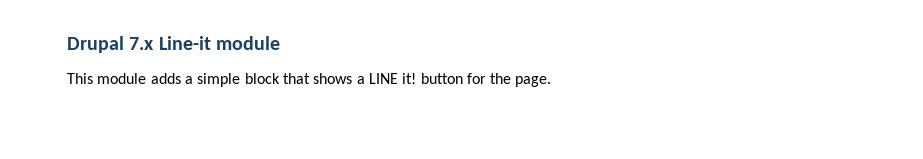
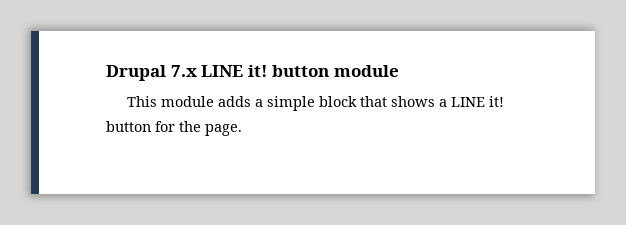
[158,36,211,50] Line-it -> [201,65,330,77] LINE it! button

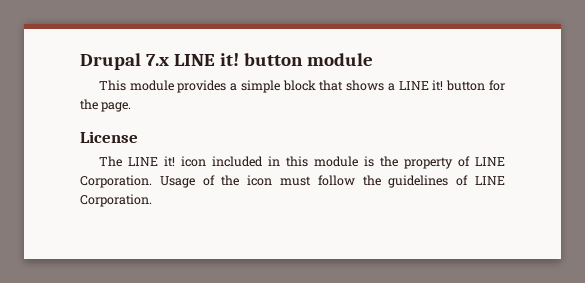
[218,96,252,107] adds -> [177,80,227,93] provides
(242, 130) none -> [80,131,138,143] [98,156,505,169] [80,175,506,188] [80,194,152,207] // License // The LINE it! icon included in this module is the property of LINE Corporation. Usage of the icon must follow the guidelines of LINE Corporation.

